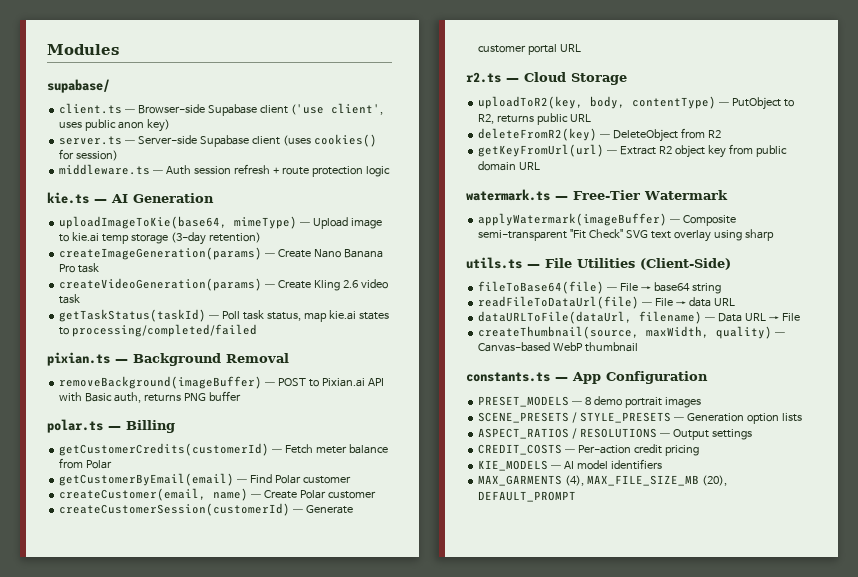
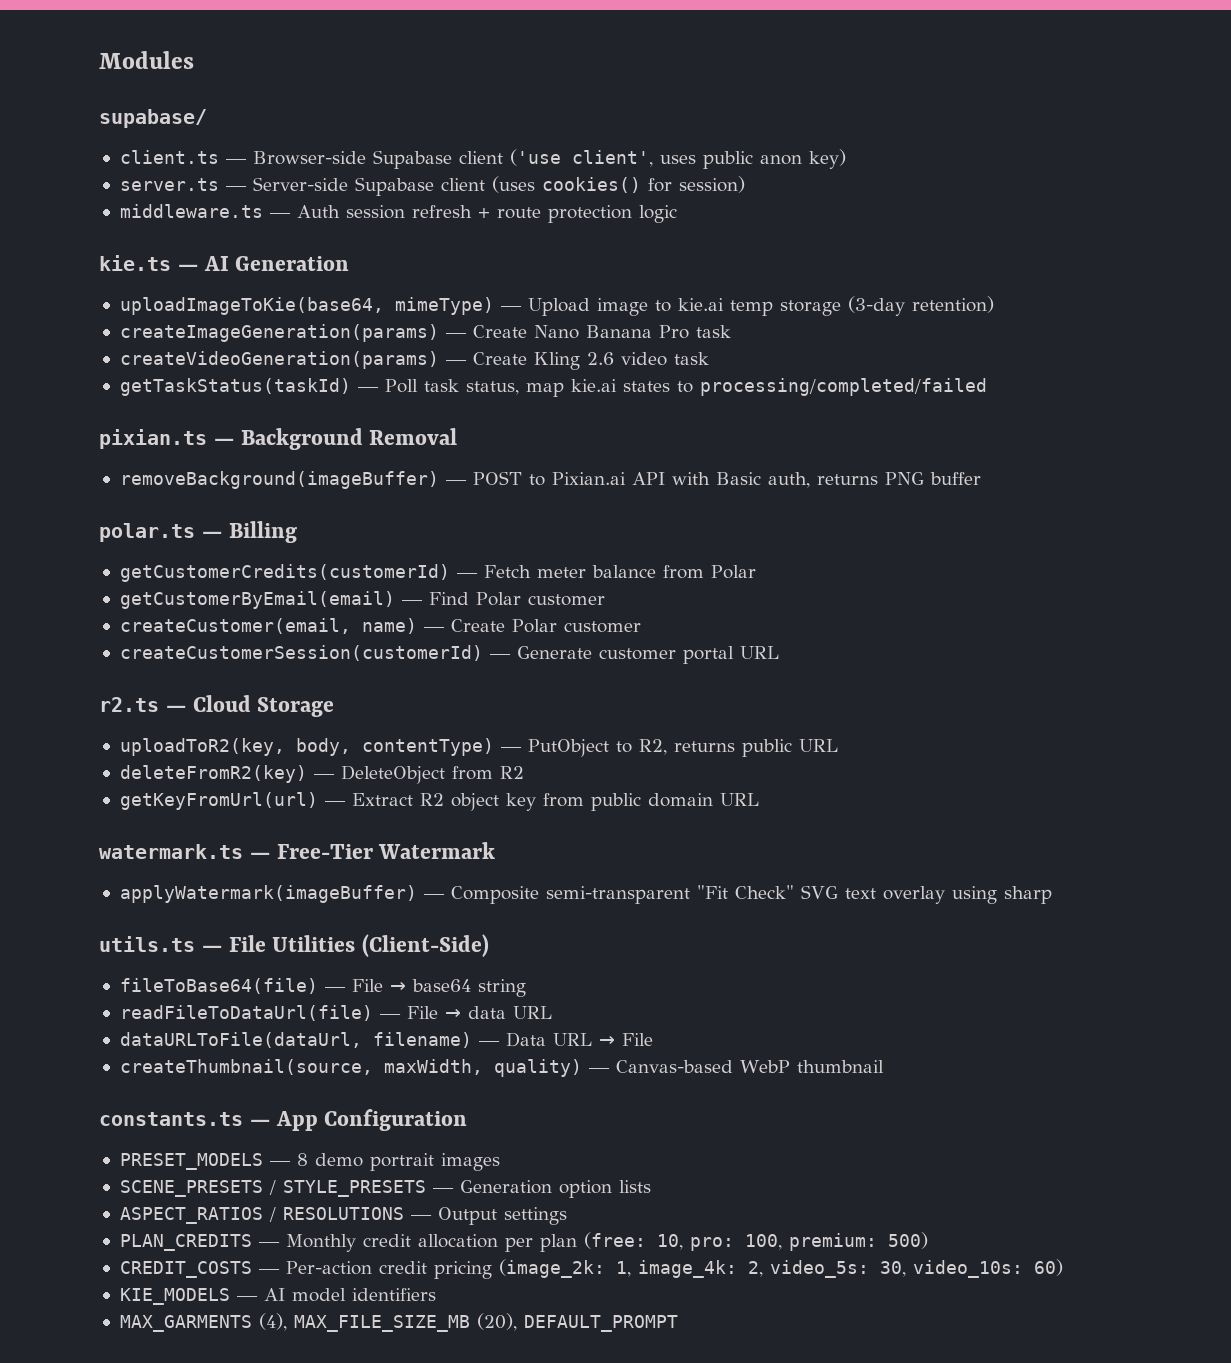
(752, 434) none -> [119,1232,928,1252] // PLAN_CREDITS — Monthly credit allocation per plan (free: 10, pro: 100, premium: 500)
(699, 450) none -> [498,1259,1063,1278] (image_2k: 1, image_4k: 2, video_5s: 30, video_10s: 60)

